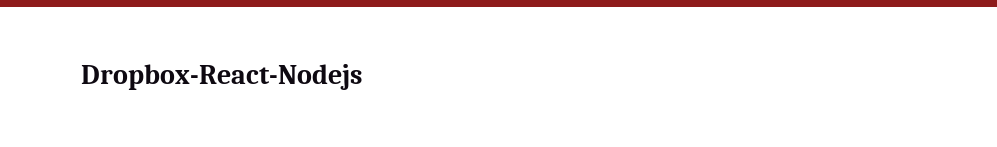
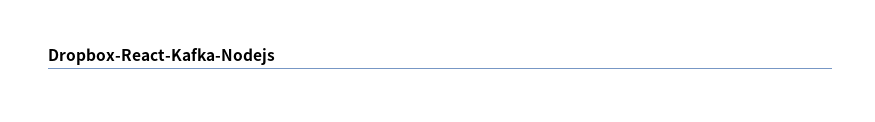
[81,64,362,90] Dropbox-React-Nodejs -> [48,48,275,65] Dropbox-React-Kafka-Nodejs

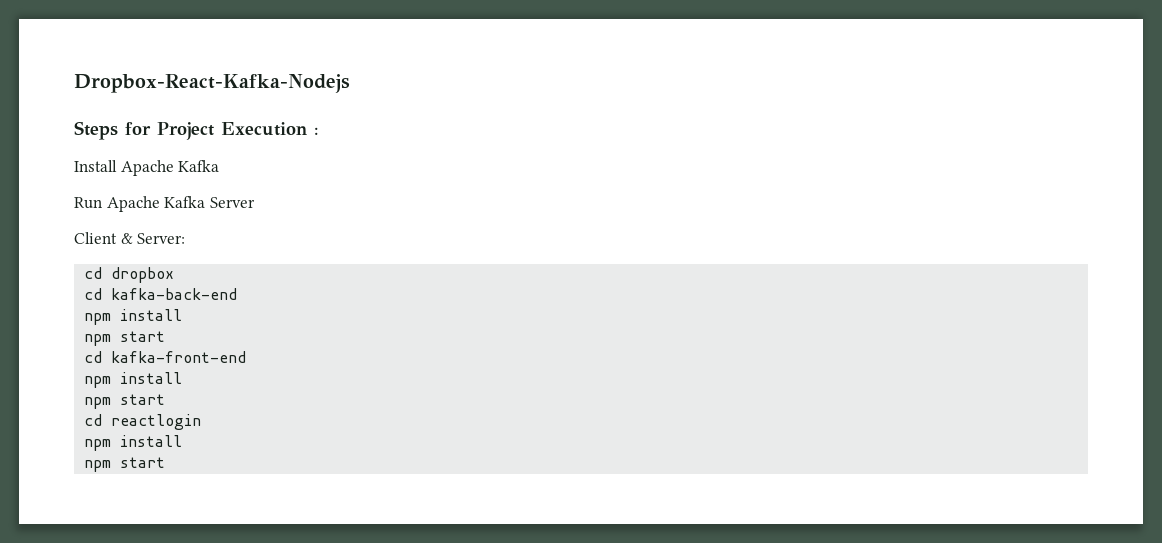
(275, 56) none -> [74,121,319,140] [74,160,220,176] [74,196,255,212] [74,232,186,244] [84,267,175,283] [84,288,238,300] [84,309,183,325] [84,331,166,346] [84,351,247,363] [84,372,183,388] [84,394,166,409] [84,414,202,430] [84,435,183,451] [84,457,166,472] // Steps for Project Execution : // Install Apache Kafka // Run Apache Kafka Server // Client & Server: // cd dropbox // cd kafka-back-end // npm install // npm start // cd kafka-front-end // npm install // npm start // cd reactlogin // npm install // npm start

